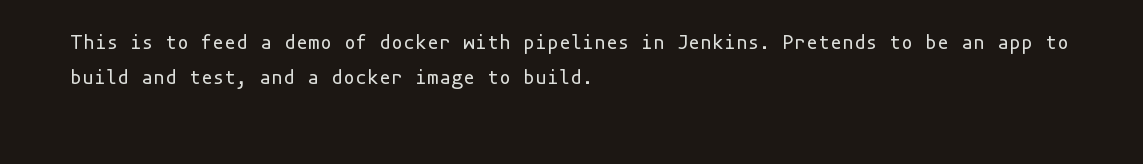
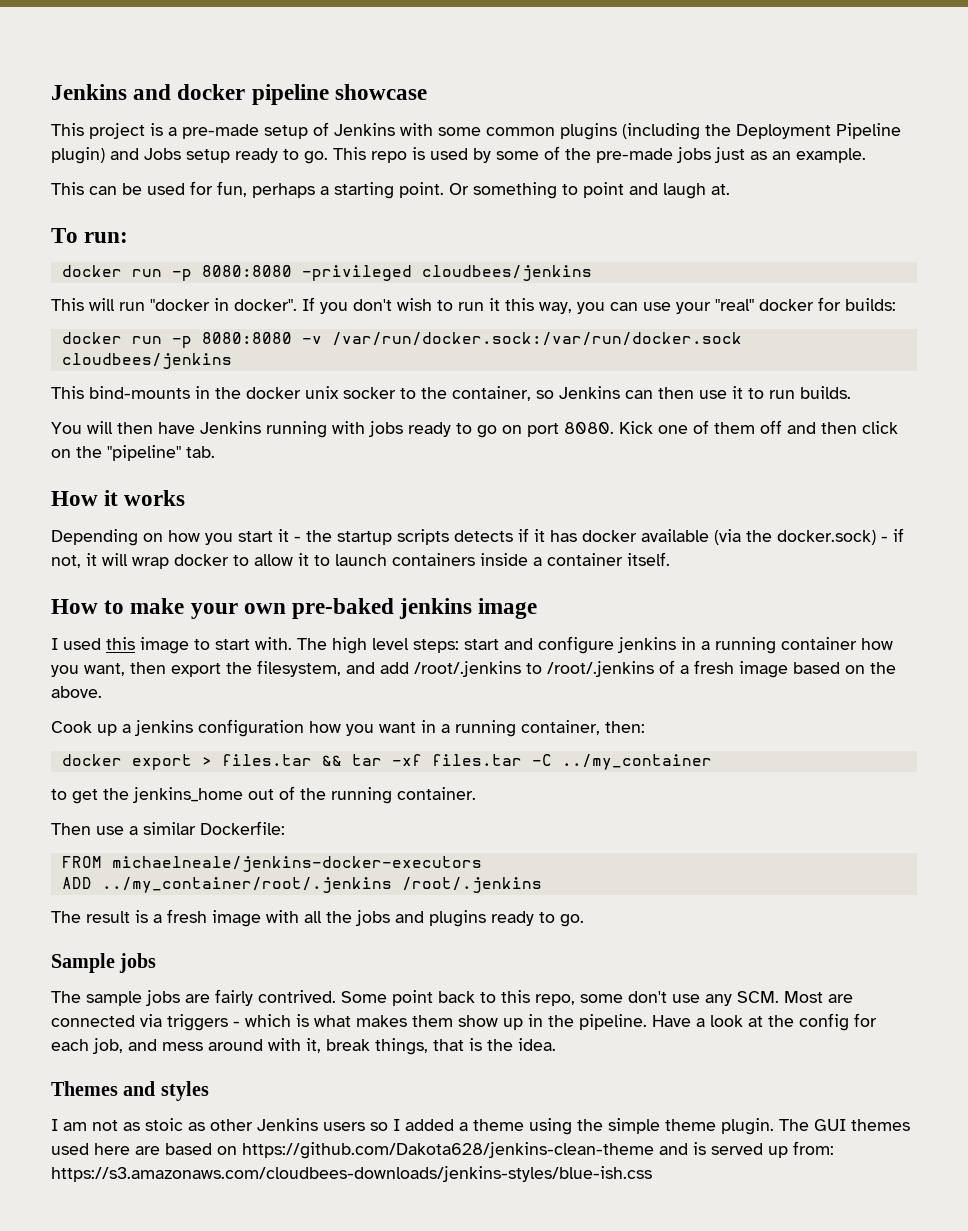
[70,34,1069,54] [70,69,593,89] This is to feed a demo of docker with pipelines in Jenkins. Pretends to be an app to build and test, and a docker image to build. -> [51,84,427,105] [51,122,901,140] [51,146,866,164] [51,181,730,199] [51,228,129,243] [61,265,592,281] [51,297,896,314] [61,332,742,348] [61,353,232,369] [51,386,851,401] [51,420,898,438] [51,445,215,461] [51,490,186,506] [51,528,904,546] [51,552,670,569] [51,598,538,619] [51,636,893,654] [51,660,896,678] [51,686,102,698] [51,719,645,737] [61,754,712,770] [51,786,476,804] [51,821,285,835] [61,856,482,872] [61,877,542,893] [51,909,584,927] [51,953,157,973] [51,989,853,1006] [51,1013,877,1031] [51,1038,556,1055] [51,1081,209,1101] [51,1118,910,1135] [51,1141,834,1159] [51,1166,652,1182] Jenkins and docker pipeline showcase // This project is a pre-made setup of Jenkins with some common plugins (including the Deployment Pipeline plugin) and Jobs setup ready to go. This repo is used by some of the pre-made jobs just as an example. // This can be used for fun, perhaps a starting point. Or something to point and laugh at. // To run: // docker run -p 8080:8080 -privileged cloudbees/jenkins // This will run "docker in docker". If you don't wish to run it this way, you can use your "real" docker for builds: // docker run -p 8080:8080 -v /var/run/docker.sock:/var/run/docker.sock cloudbees/jenkins // This bind-mounts in the docker unix socker to the container, so Jenkins can then use it to run builds. // You will then have Jenkins running with jobs ready to go on port 8080. Kick one of them off and then click on the "pipeline" tab. // How it works // Depending on how you start it - the startup scripts detects if it has docker available (via the docker.sock) - if not, it will wrap docker to allow it to launch containers inside a container itself. // How to make your own pre-baked jenkins image // I used this image to start with. The high level steps: start and configure jenkins in a running container how you want, then export the filesystem, and add /root/.jenkins to /root/.jenkins of a fresh image based on the above. // Cook up a jenkins configuration how you want in a running container, then: // docker export > files.tar && tar -xf files.tar -C ../my_container // to get the jenkins_home out of the running container. // Then use a similar Dockerfile: // FROM michaelneale/jenkins-docker-executors // ADD ../my_container/root/.jenkins /root/.jenkins // The result is a fresh image with all the jobs and plugins ready to go. // Sample jobs // The sample jobs are fairly contrived. Some point back to this repo, some don't use any SCM. Most are connected via triggers - which is what makes them show up in the pipeline. Have a look at the config for each job, and mess around with it, break things, that is the idea. // Themes and styles // I am not as stoic as other Jenkins users so I added a theme using the simple theme plugin. The GUI themes used here are based on https://github.com/Dakota628/jenkins-clean-theme and is served up from: https://s3.amazonaws.com/cloudbees-downloads/jenkins-styles/blue-ish.css

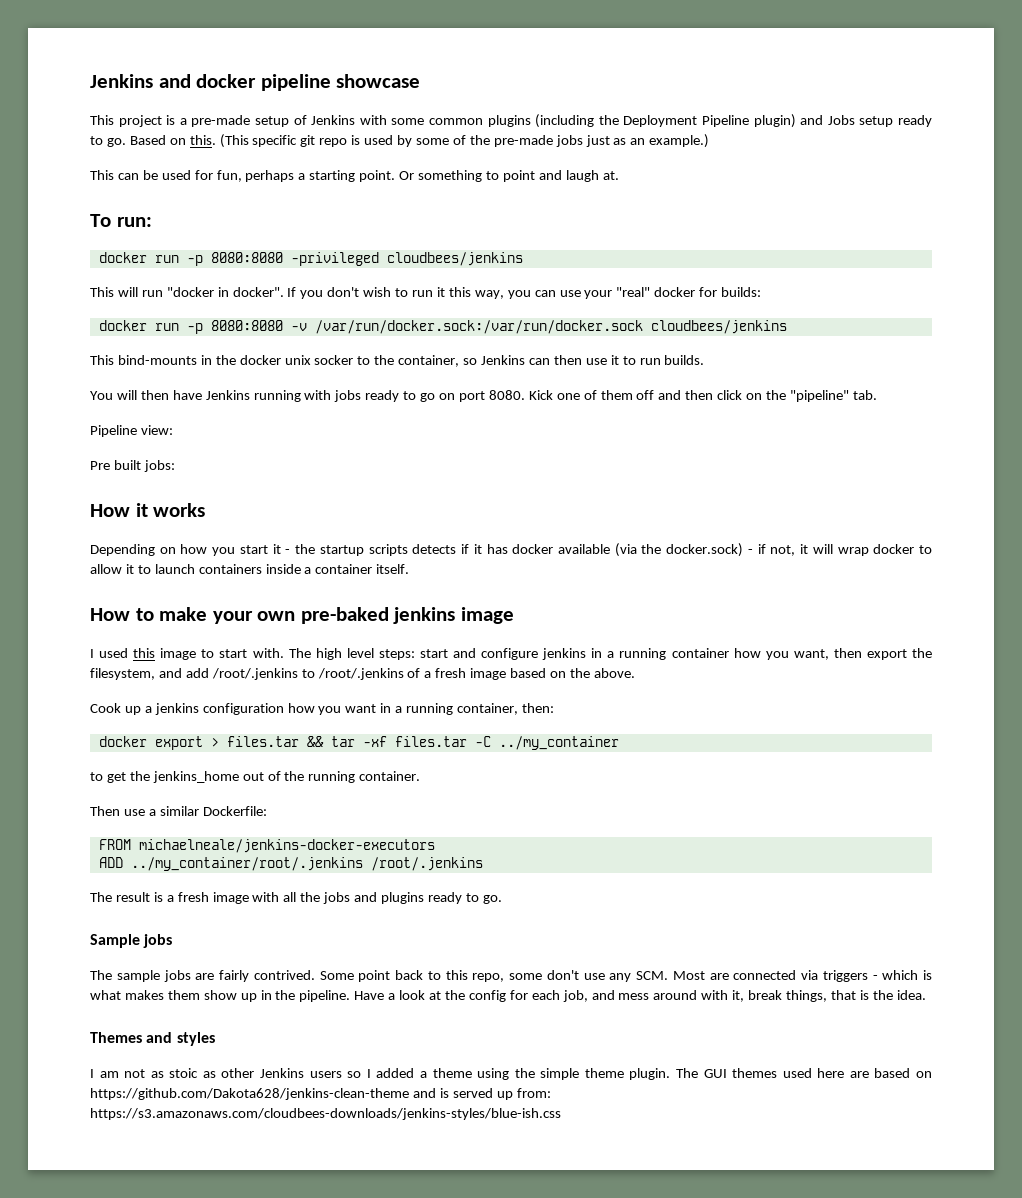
[333,147,366,160] This -> [129,134,316,148] Based on this. (This specific git
[796,148,866,163] example. -> [649,134,710,148] example.)
(215, 452) none -> [90,425,173,437] [90,460,175,472] // Pipeline view: // Pre built jobs:

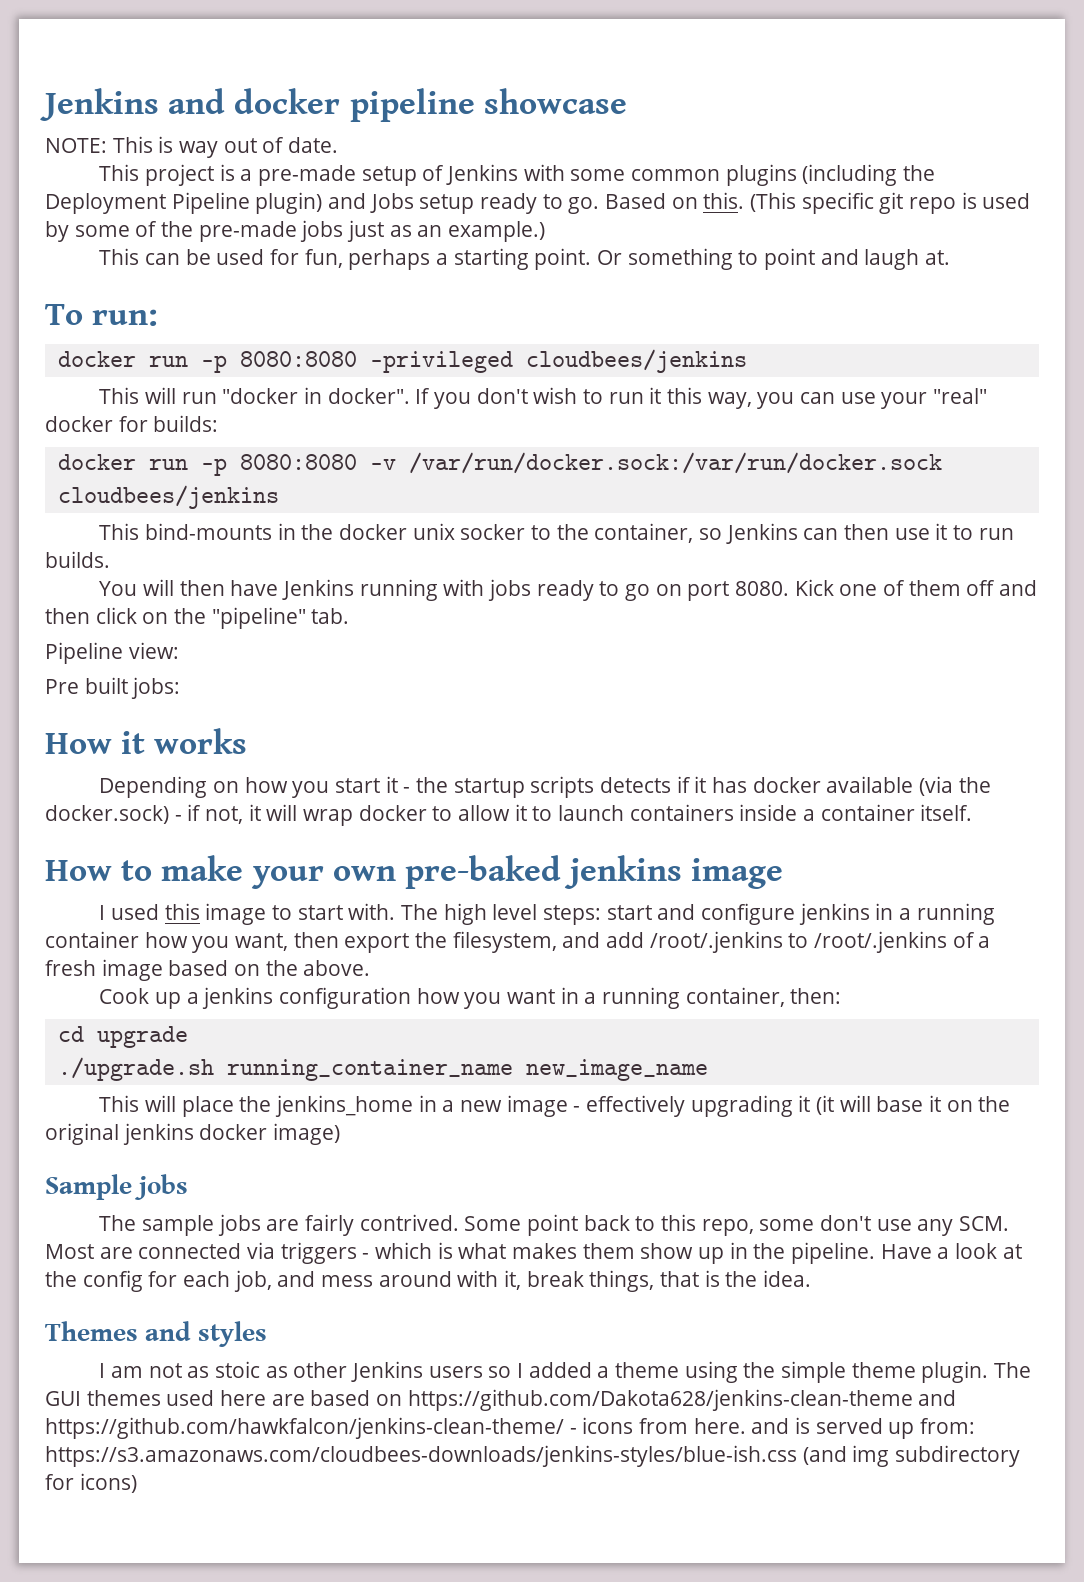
(421, 81) none -> [45,136,339,158] // NOTE: This is way out of date.
[98,736,619,750] [90,771,421,783] [90,806,267,816] [98,839,435,853] [98,857,483,871] [90,892,502,904] docker export > files.tar && tar -xf files.tar -C ../my_container // to get the jenkins_home out of the running container. // Then use a similar Dockerfile: // FROM michaelneale/jenkins-docker-executors // ADD ../my_container/root/.jenkins /root/.jenkins // The result is a fresh image with all the jobs and plugins ready to go. -> [57,1026,188,1048] [57,1057,708,1081] [99,1095,1011,1117] [45,1123,341,1145] cd upgrade // ./upgrade.sh running_container_name new_image_name // This will place the jenkins_home in a new image - effectively upgrading it (it will base it on the original jenkins docker image)
(436, 1093) none -> [45,1417,790,1439] https://github.com/hawkfalcon/jenkins-clean-theme/ - icons from here. and
(561, 1114) none -> [802,1445,1021,1467] [45,1473,137,1493] (and img subdirectory for icons)

